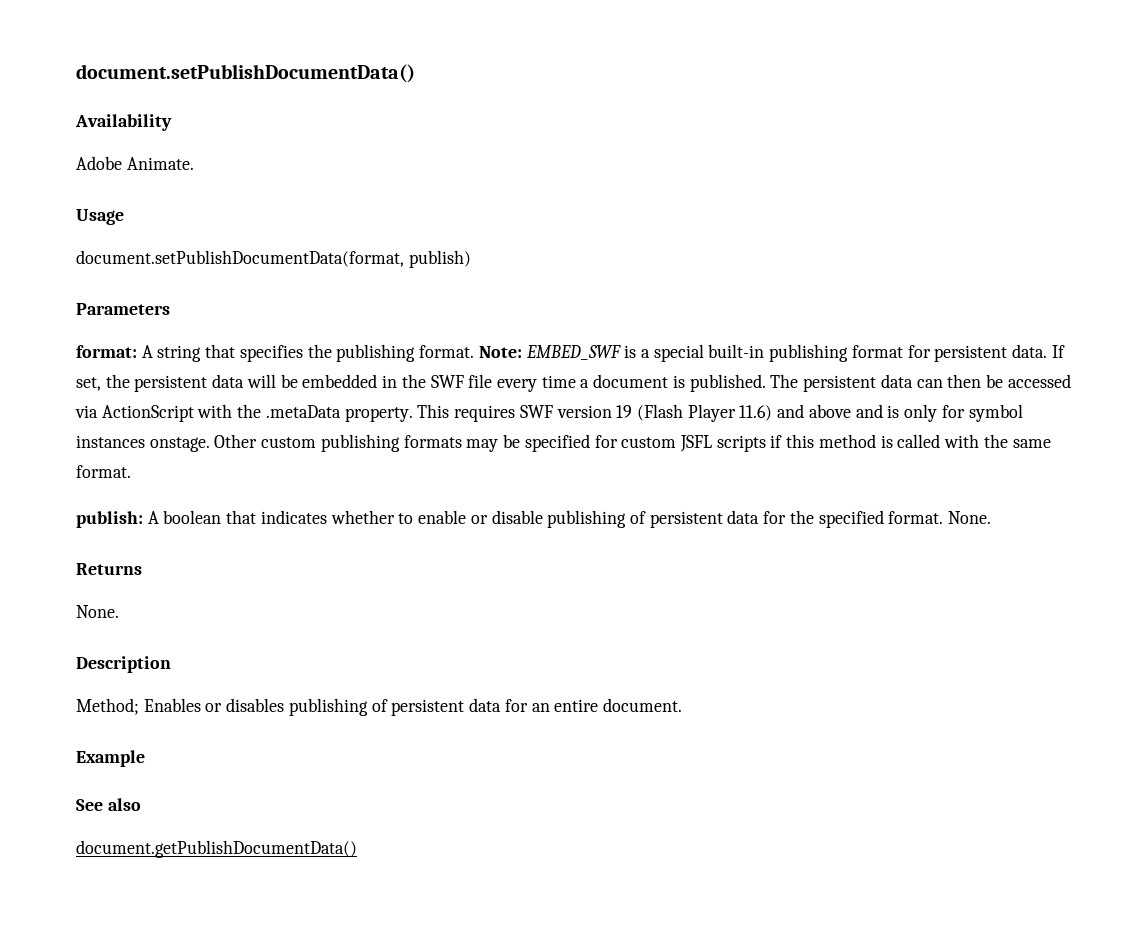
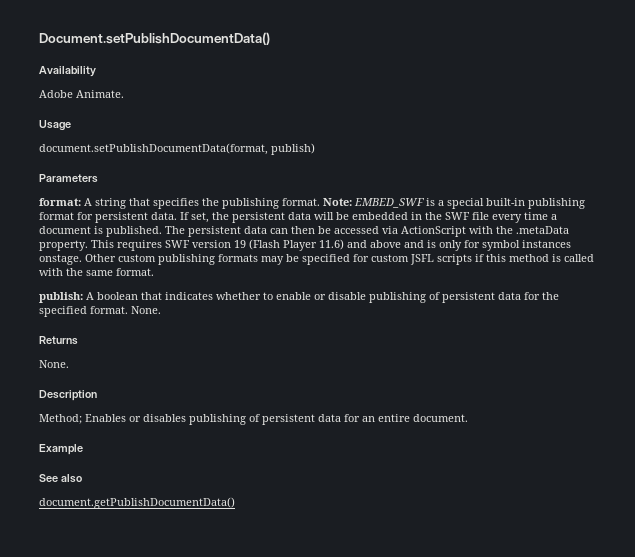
[76,64,415,83] document.setPublishDocumentData() -> [39,32,270,45] Document.setPublishDocumentData()

